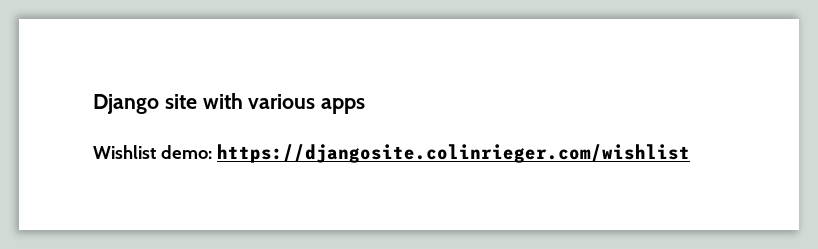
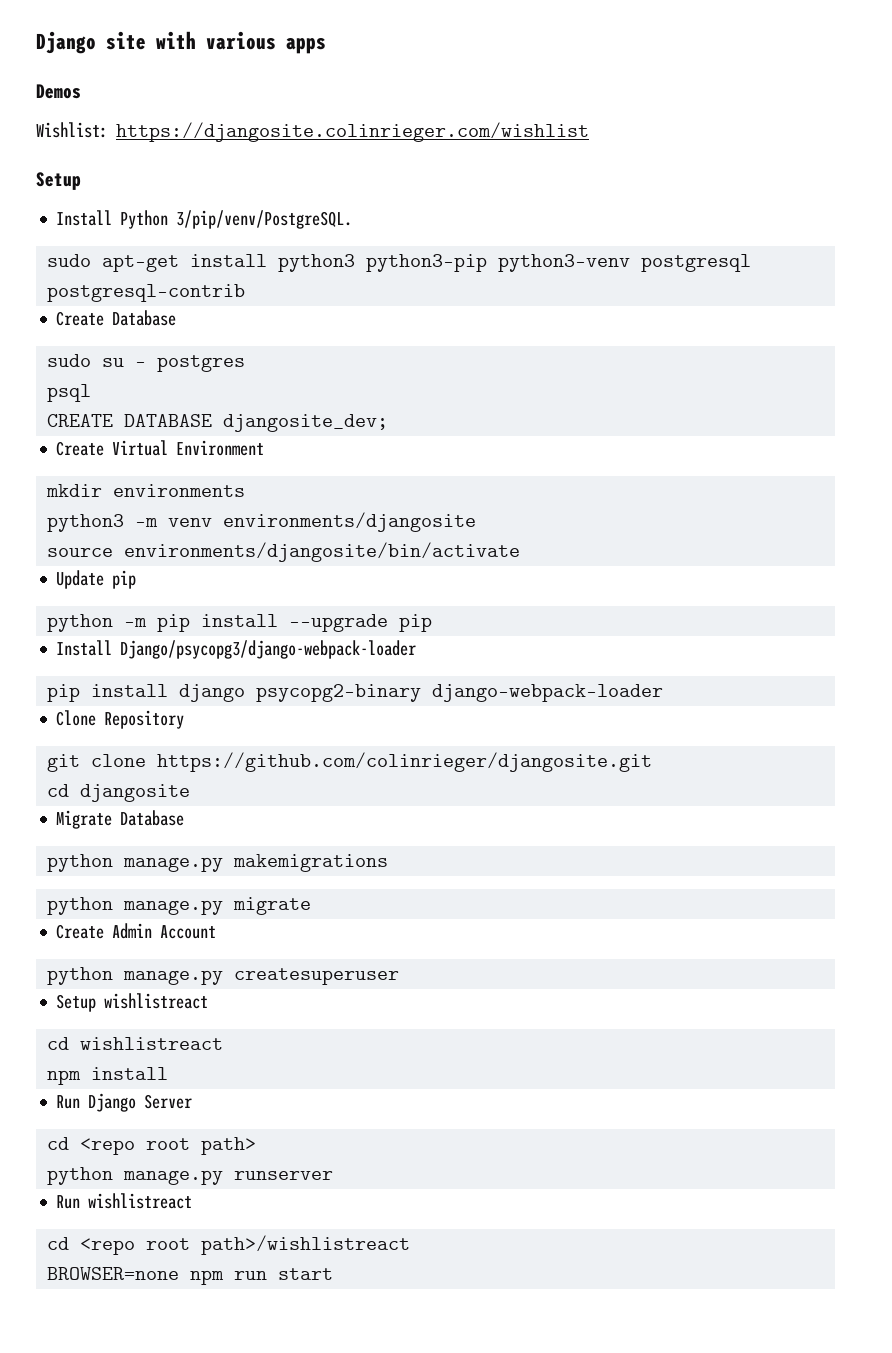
[93,145,212,159] Wishlist demo: -> [36,84,81,99] [36,122,108,138] Demos // Wishlist:
(690, 153) none -> [36,172,81,190] [56,210,353,229] [47,254,752,272] [47,284,246,302] [56,310,177,326] [47,354,246,372] [47,384,92,402] [47,414,389,432] [56,440,265,456] [46,484,246,497] [47,512,477,532] [47,542,521,562] [56,570,137,589] [47,614,433,632] [56,640,417,659] [47,684,664,702] [56,710,185,729] [47,752,653,772] [47,784,191,802] [56,810,185,829] [47,854,389,872] [47,897,312,915] [56,923,217,939] [47,967,400,985] [56,993,209,1012] [47,1037,224,1050] [47,1067,169,1085] [56,1093,193,1112] [47,1137,257,1155] [47,1167,334,1185] [56,1193,193,1209] [47,1235,411,1255] [47,1267,334,1285] // Setup // Install Python 3/pip/venv/PostgreSQL. // sudo apt-get install python3 python3-pip python3-venv postgresql postgresql-contrib // Create Database // sudo su - postgres // psql // CREATE DATABASE djangosite_dev; // Create Virtual Environment // mkdir environments // python3 -m venv environments/djangosite // source environments/djangosite/bin/activate // Update pip // python -m pip install --upgrade pip // Install Django/psycopg3/django-webpack-loader // pip install django psycopg2-binary django-webpack-loader // Clone Repository // git clone https://github.com/colinrieger/djangosite.git // cd djangosite // Migrate Database // python manage.py makemigrations // python manage.py migrate // Create Admin Account // python manage.py createsuperuser // Setup wishlistreact // cd wishlistreact // npm install // Run Django Server // cd <repo root path> // python manage.py runserver // Run wishlistreact // cd <repo root path>/wishlistreact // BROWSER=none npm run start

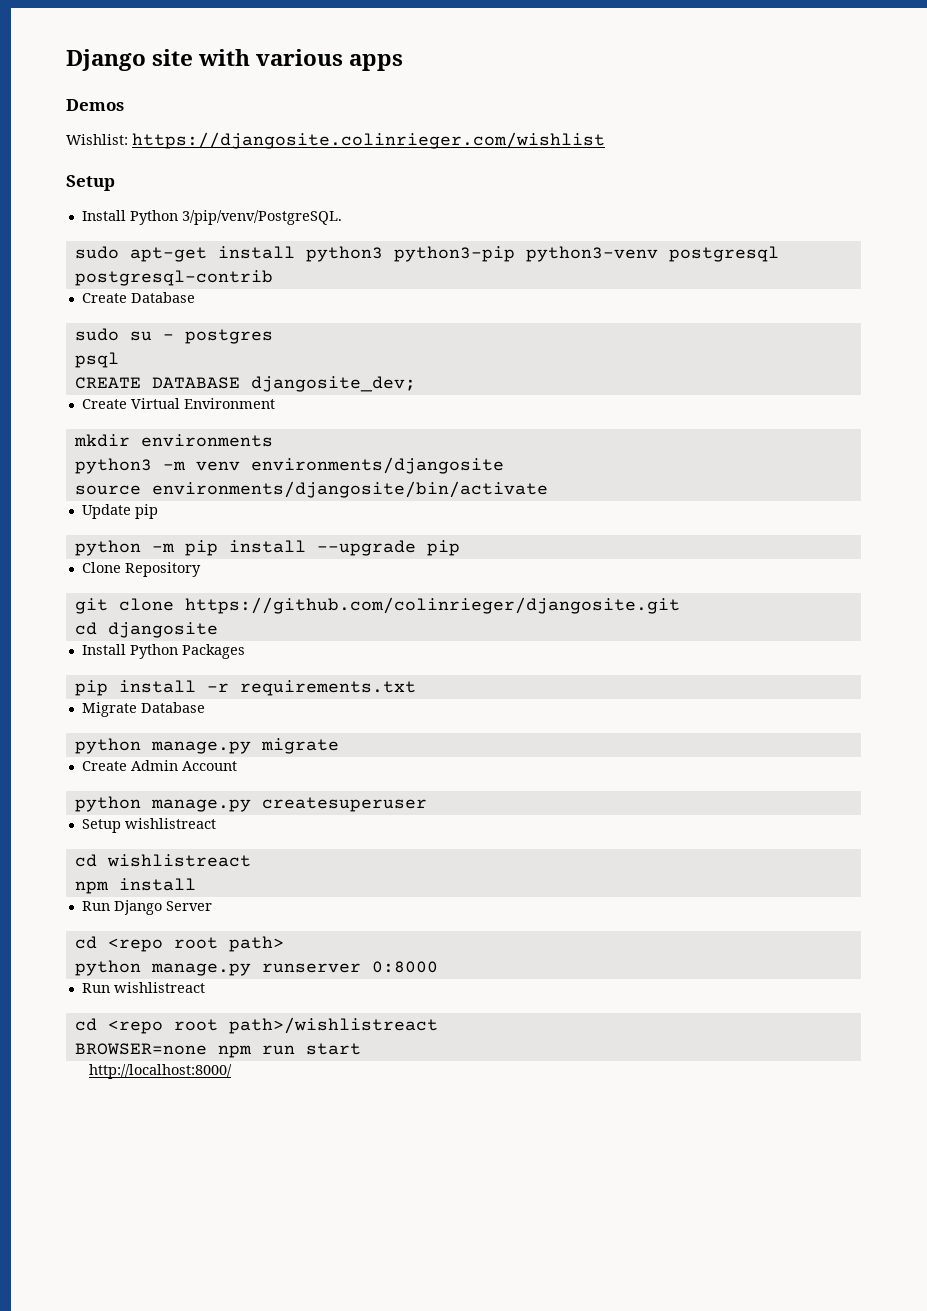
[56,640,417,659] [47,684,664,702] // Install Django/psycopg3/django-webpack-loader // pip install django psycopg2-binary django-webpack-loader -> (460, 548) none
(191, 793) none -> [81,644,245,659] [74,680,416,696] // Install Python Packages // pip install -r requirements.txt
[47,854,389,872] // python manage.py makemigrations -> (205, 707) none
(334, 1175) none -> [371,961,438,973] 0:8000
(334, 1274) none -> [88,1064,232,1079] // http://localhost:8000/

